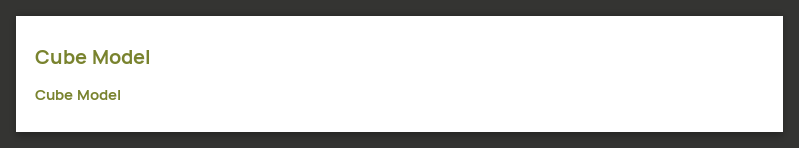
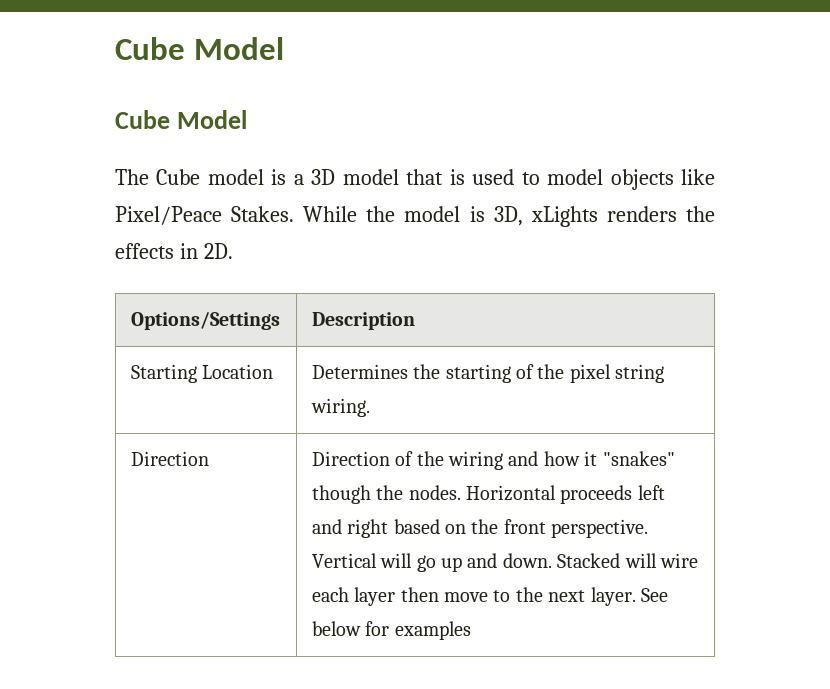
(122, 95) none -> [115,169,715,190] [115,206,715,227] [115,243,233,259] [130,312,280,330] [311,312,415,330] [130,364,274,383] [311,364,665,383] [310,398,370,417] [130,451,209,466] [311,451,675,470] [311,485,665,504] [311,519,649,538] [311,553,698,572] [311,587,668,606] [311,621,471,640] // The Cube model is a 3D model that is used to model objects like Pixel/Peace Stakes. While the model is 3D, xLights renders the effects in 2D. // Options/Settings | Description // Starting Location | Determines the starting of the pixel string wiring. // Direction | Direction of the wiring and how it "snakes" though the nodes. Horizontal proceeds left and right based on the front perspective. Vertical will go up and down. Stacked will wire each layer then move to the next layer. See below for examples

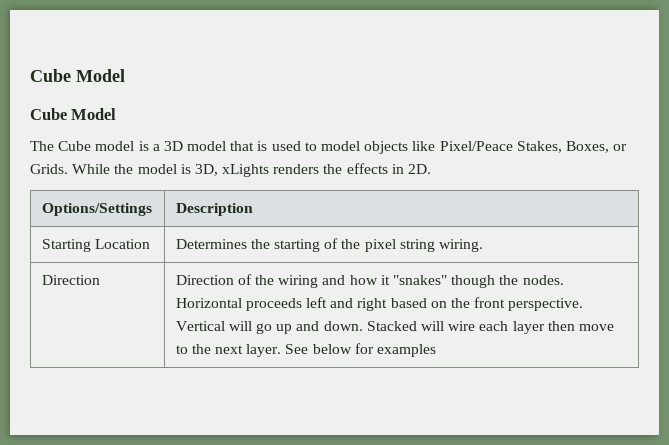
[231,206,295,222] Stakes. -> [516,141,628,153] [30,164,68,174] Stakes, Boxes, or Grids.

